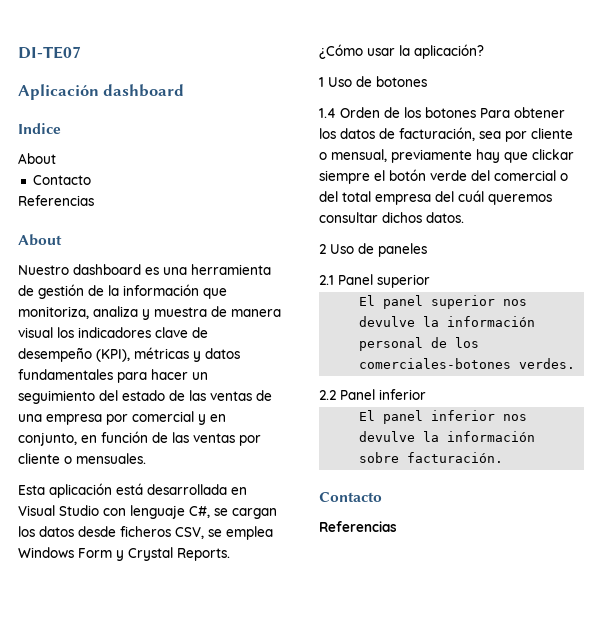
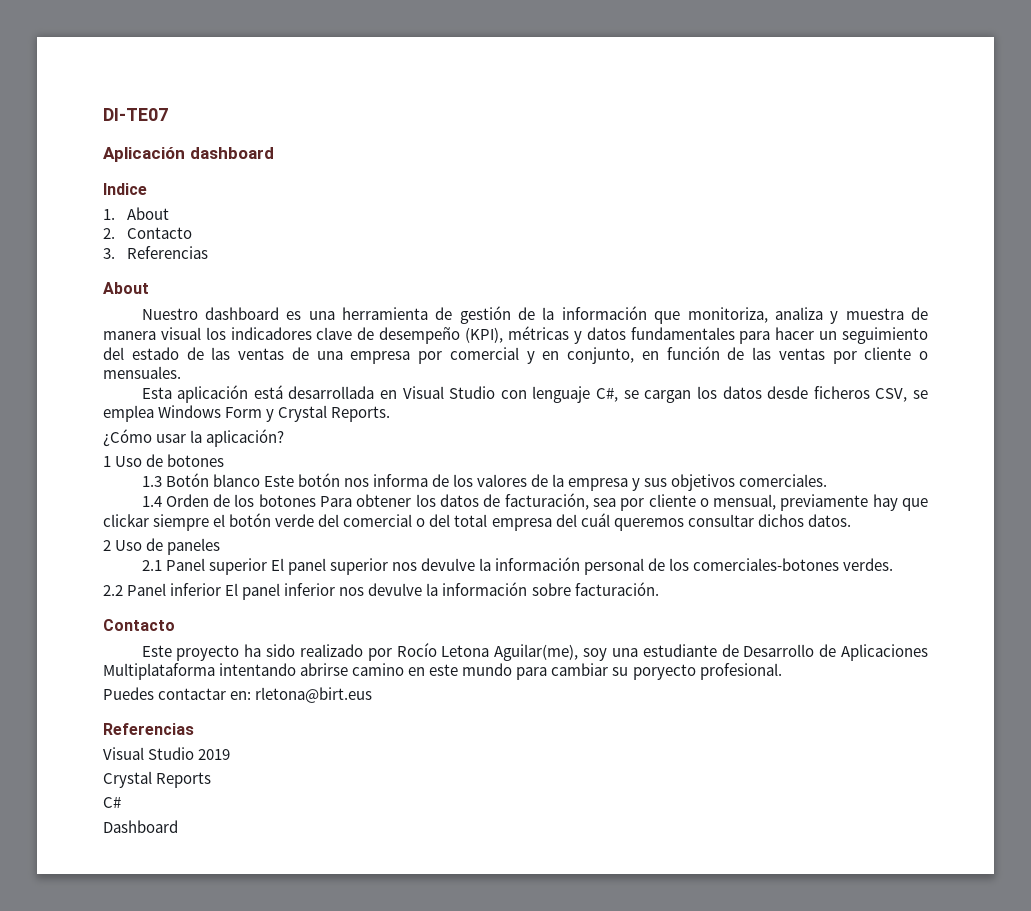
[18,153,56,164] [32,175,91,185] About // Contacto // -> [103,207,170,220] [103,227,193,239] [103,248,115,259] 1. About // 2. Contacto // 3.
(427, 81) none -> [141,473,828,491] // 1.3 Botón blanco Este botón nos informa de los valores de la empresa y sus objetivos comerciales.
(430, 281) // -> (267, 566) none
(426, 394) // -> (222, 589) none
[319,521,397,532] Referencias -> [141,643,929,661] [103,663,782,680] [103,687,373,703] [103,723,194,735] [103,747,231,760] [103,771,212,788] [103,796,121,808] [103,820,178,833] Este proyecto ha sido realizado por Rocío Letona Aguilar(me), soy una estudiante de Desarrollo de Aplicaciones Multiplataforma intentando abrirse camino en este mundo para cambiar su poryecto profesional. // Puedes contactar en: rletona@birt.eus // Referencias // Visual Studio 2019 // Crystal Reports // C# // Dashboard

